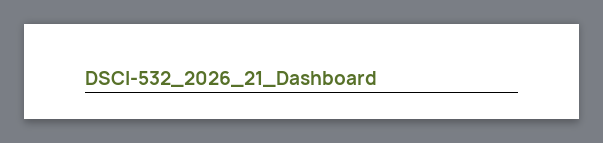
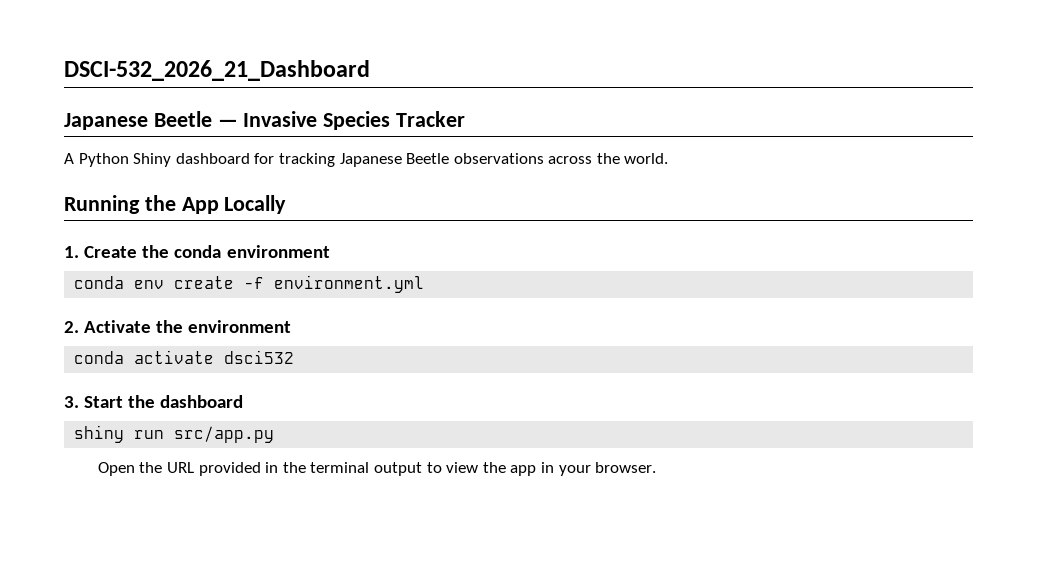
(377, 79) none -> [64,111,466,130] [64,153,669,167] [64,195,287,214] [64,245,330,258] [74,275,425,293] [64,320,292,333] [74,350,295,364] [64,395,244,408] [74,425,275,443] [97,462,657,476] // Japanese Beetle — Invasive Species Tracker // A Python Shiny dashboard for tracking Japanese Beetle observations across the world. // Running the App Locally // 1. Create the conda environment // conda env create -f environment.yml // 2. Activate the environment // conda activate dsci532 // 3. Start the dashboard // shiny run src/app.py // Open the URL provided in the terminal output to view the app in your browser.

